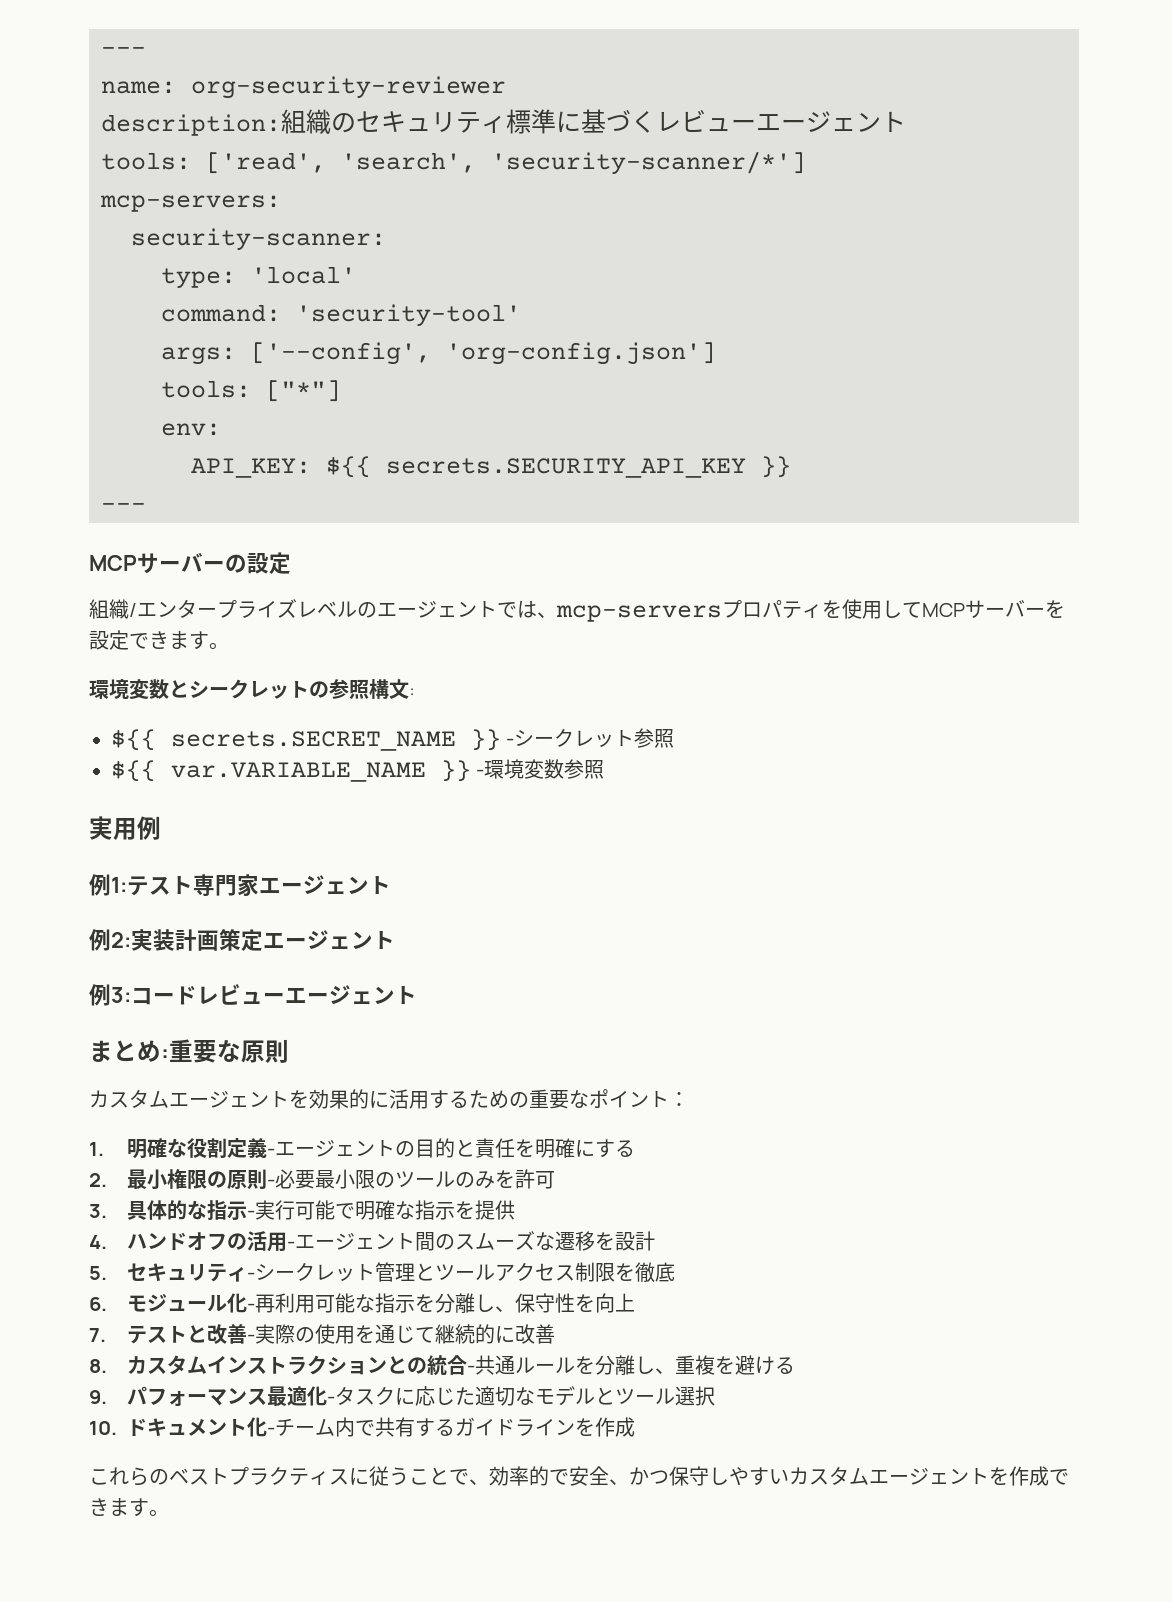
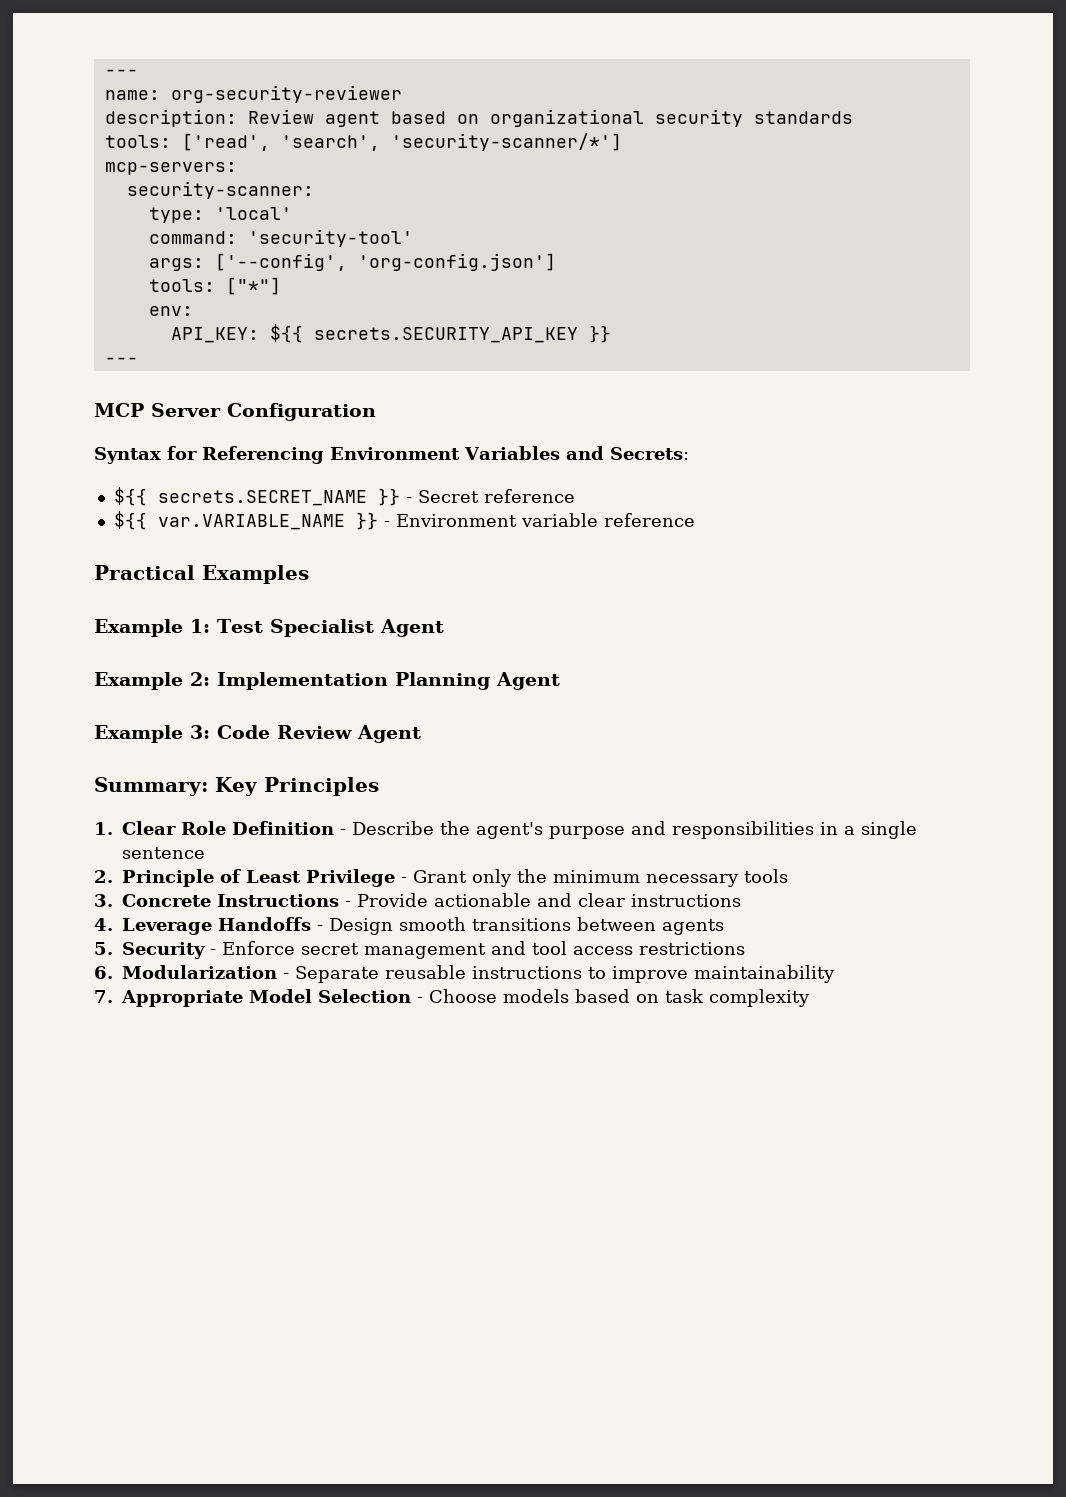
[281,109,906,135] 組織のセキュリティ標準に基づくレビューエージェント -> [247,109,853,127] Review agent based on organizational security standards
[137,552,291,574] [89,599,1065,622] [89,630,229,650] [89,679,415,700] サーバーの設定 // 組織/エンタープライズレベルのエージェントでは、mcp-serversプロパティを使用してMCPサーバーを設定できます。 // 環境変数とシークレットの参照構文: -> [151,403,376,421] [94,446,689,464] Server Configuration // Syntax for Referencing Environment Variables and Secrets:
[514,728,675,748] シークレット参照 -> [417,489,575,503] Secret reference
[484,759,605,779] [89,816,161,840] [89,874,391,896] [89,929,395,951] [89,984,417,1006] [89,1039,289,1063] [89,1089,689,1109] [89,1138,635,1159] [89,1169,555,1190] [89,1200,515,1220] [89,1231,655,1252] [89,1262,675,1283] [89,1293,635,1313] [89,1324,555,1344] [89,1355,795,1376] [89,1386,715,1406] [89,1417,635,1437] [89,1466,1069,1486] [89,1498,169,1517] 環境変数参照 // 実用例 // 例1:テスト専門家エージェント // 例2:実装計画策定エージェント // 例3:コードレビューエージェント // まとめ:重要な原則 // カスタムエージェントを効果的に活用するための重要なポイント： // 1.明確な役割定義-エージェントの目的と責任を明確にする // 2.最小権限の原則-必要最小限のツールのみを許可 // 3.具体的な指示-実行可能で明確な指示を提供 // 4.ハンドオフの活用-エージェント間のスムーズな遷移を設計 // 5.セキュリティ-シークレット管理とツールアクセス制限を徹底 // 6.モジュール化-再利用可能な指示を分離し、保守性を向上 // 7.テストと改善-実際の使用を通じて継続的に改善 // 8.カスタムインストラクションとの統合-共通ルールを分離し、重複を避ける // 9.パフォーマンス最適化-タスクに応じた適切なモデルとツール選択 // 10.ドキュメント化-チーム内で共有するガイドラインを作成 // これらのベストプラクティスに従うことで、効率的で安全、かつ保守しやすいカスタムエージェントを作成できます。 -> [395,513,695,527] [94,565,309,584] [94,619,444,637] [94,672,560,690] [94,725,421,743] [94,777,379,796] [94,821,917,839] [122,847,205,859] [94,869,788,887] [94,893,741,907] [94,917,724,935] [94,941,745,959] [94,965,835,983] [94,989,810,1007] Environment variable reference // Practical Examples // Example 1: Test Specialist Agent // Example 2: Implementation Planning Agent // Example 3: Code Review Agent // Summary: Key Principles // 1. Clear Role Definition - Describe the agent's purpose and responsibilities in a single sentence // 2. Principle of Least Privilege - Grant only the minimum necessary tools // 3. Concrete Instructions - Provide actionable and clear instructions // 4. Leverage Handoffs - Design smooth transitions between agents // 5. Security - Enforce secret management and tool access restrictions // 6. Modularization - Separate reusable instructions to improve maintainability // 7. Appropriate Model Selection - Choose models based on task complexity

